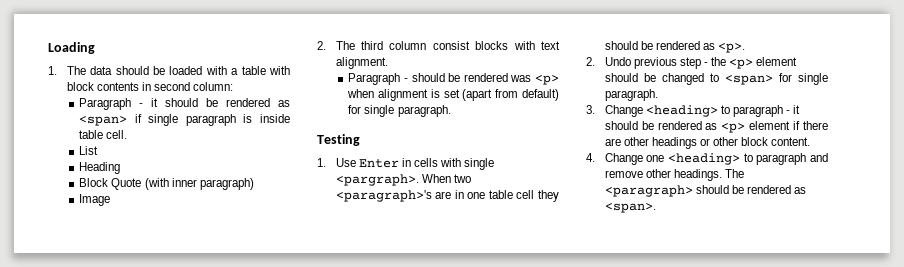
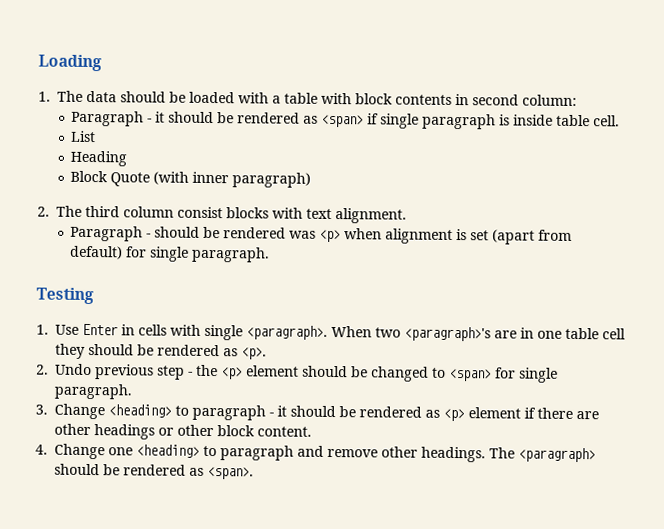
[79,194,111,206] // Image -> (312, 180) none
[335,174,419,186] <pargraph>. -> [246,325,328,340] <paragraph>.

